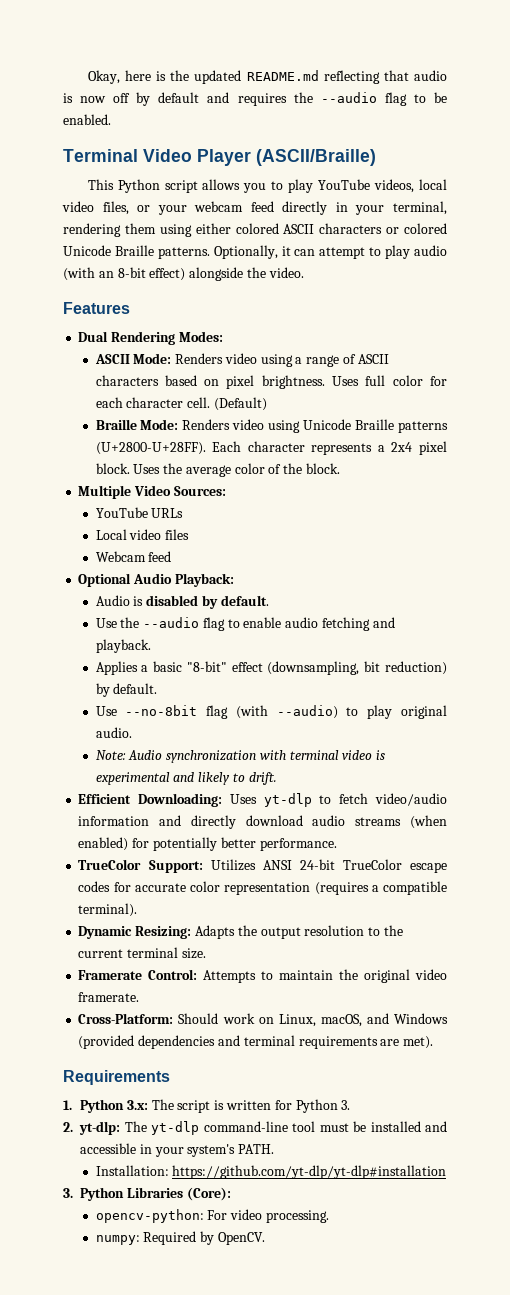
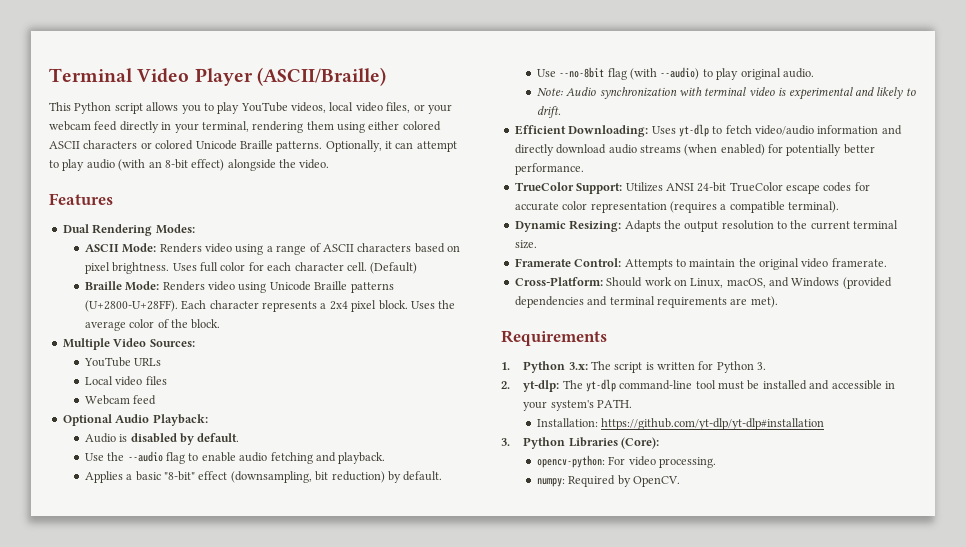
[87,70,447,84] [63,92,447,106] [63,114,111,125] Okay, here is the updated README.md reflecting that audio is now off by default and requires the --audio flag to be enabled. // -> (49, 75) none

